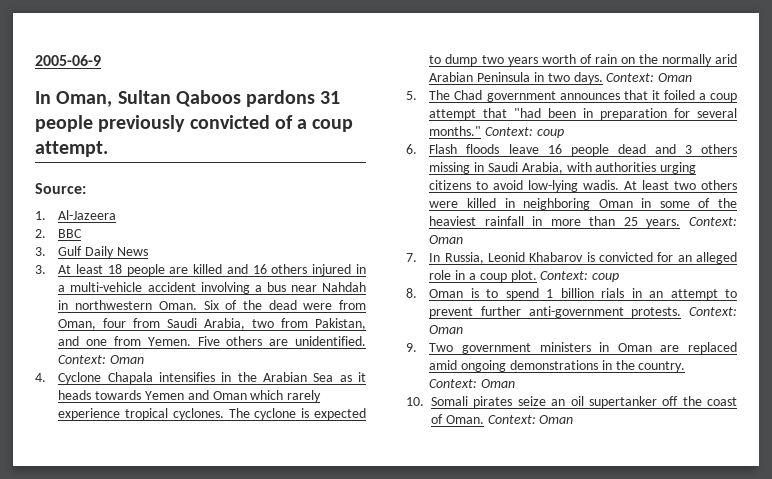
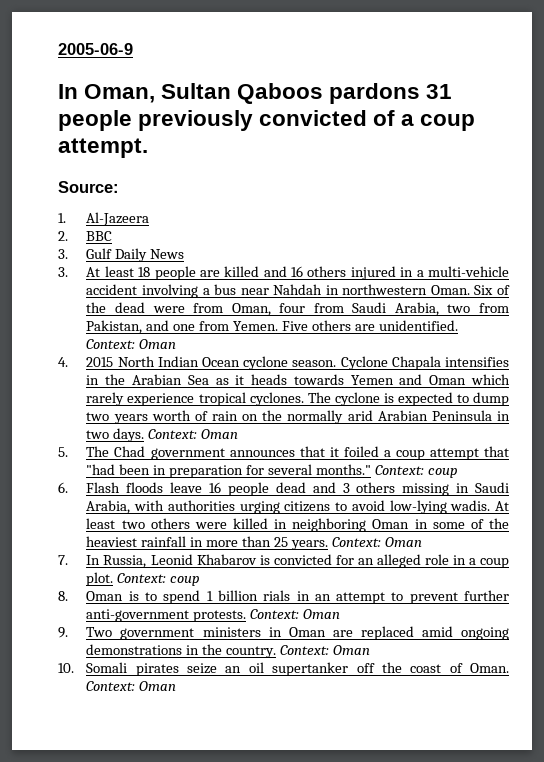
(46, 377) none -> [86,356,337,370] 2015 North Indian Ocean cyclone season.

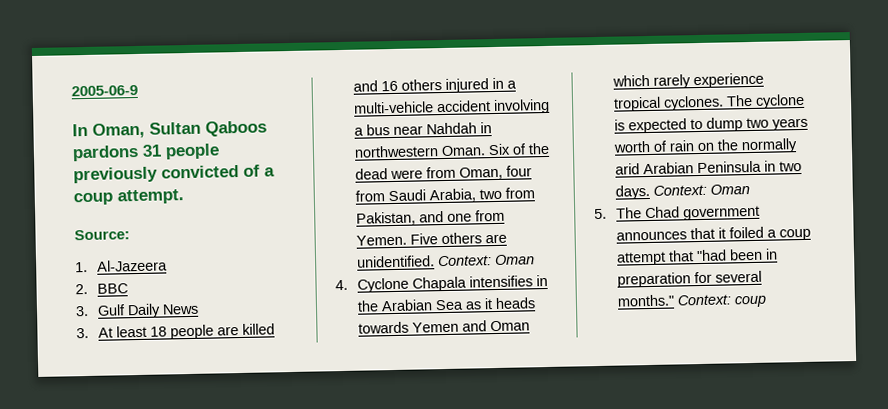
[86,356,337,370] 2015 North Indian Ocean cyclone season. -> (348, 285) none
[58,482,510,496] [86,500,509,514] [86,518,509,532] [86,536,422,550] [58,554,509,568] [86,572,201,586] [58,590,509,604] [86,609,341,622] [58,626,509,640] [86,644,370,658] [58,662,510,676] [86,681,177,691] // 6. Flash floods leave 16 people dead and 3 others missing in Saudi Arabia, with authorities urging citizens to avoid low-lying wadis. At least two others were killed in neighboring Oman in some of the heaviest rainfall in more than 25 years. Context: Oman // 7. In Russia, Leonid Khabarov is convicted for an alleged role in a coup plot. Context: coup // 8. Oman is to spend 1 billion rials in an attempt to prevent further anti-government protests. Context: Oman // 9. Two government ministers in Oman are replaced amid ongoing demonstrations in the country. Context: Oman // 10. Somali pirates seize an oil supertanker off the coast of Oman. Context: Oman -> (768, 301) none

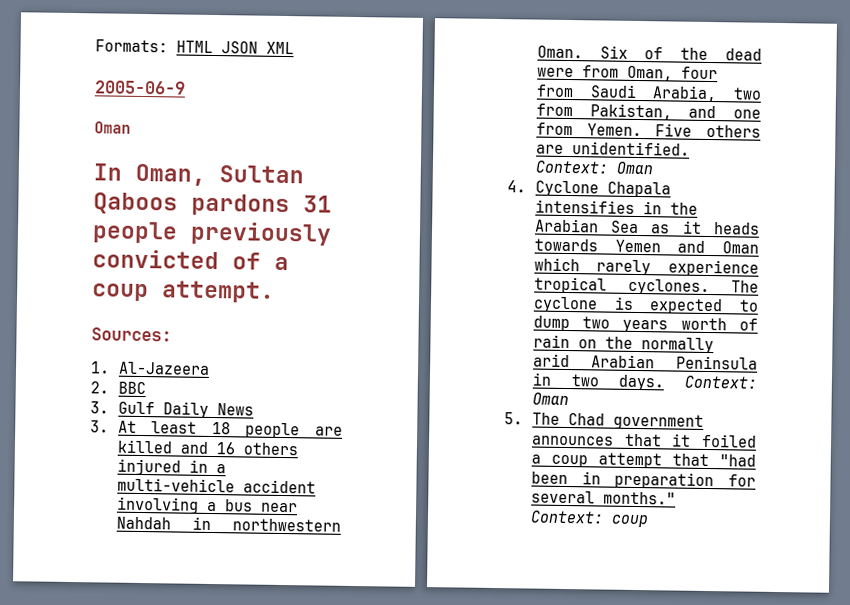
(71, 90) none -> [95,39,294,55] Formats: HTML JSON XML //
(138, 90) none -> [94,121,131,134] // Oman
[74,229,130,241] Source: -> [91,327,172,342] Sources:

